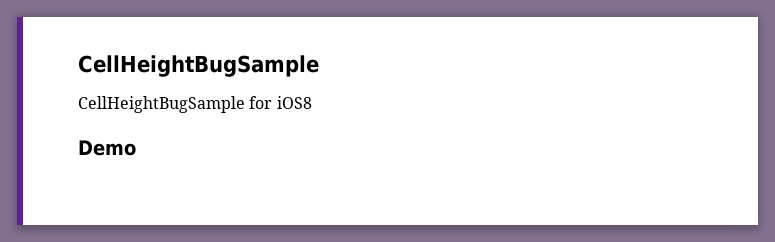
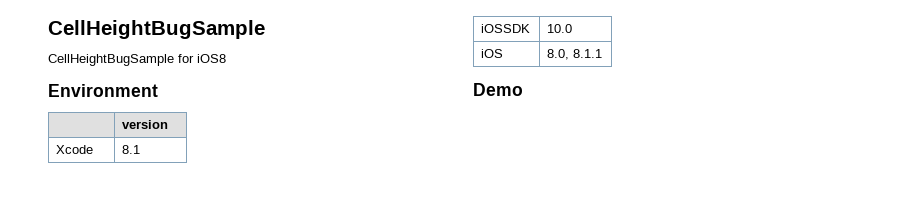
(312, 102) none -> [48,84,158,97] [122,120,169,129] [56,145,94,154] [122,145,141,154] [481,24,531,33] [547,24,573,33] [481,49,504,58] [547,49,603,60] // Environment // | version // Xcode | 8.1 // iOSSDK | 10.0 // iOS | 8.0, 8.1.1

